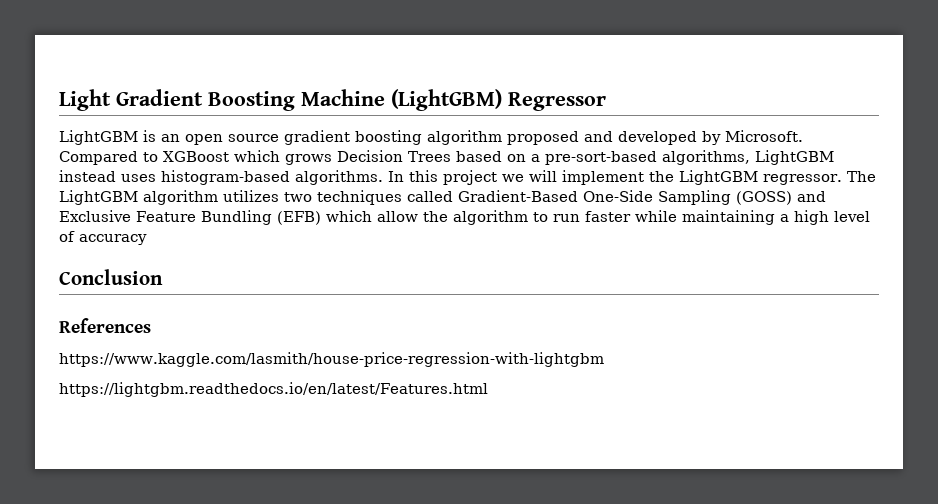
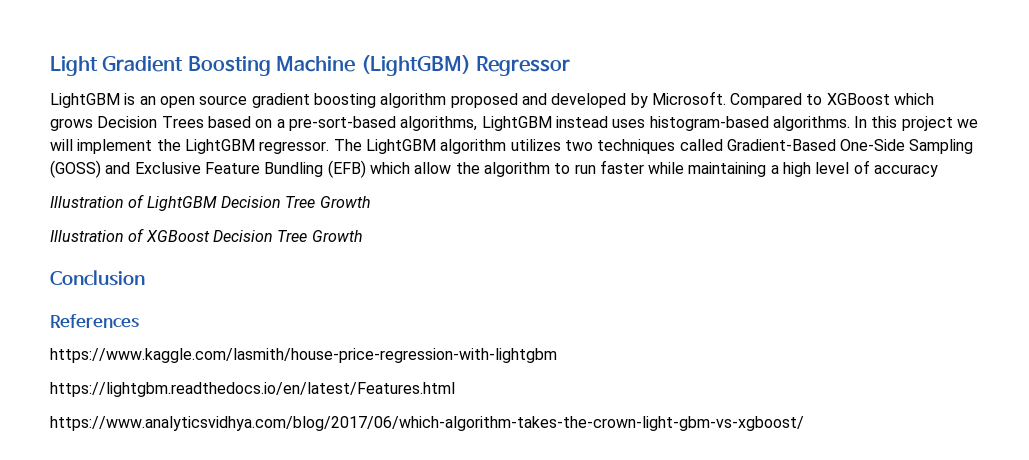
(147, 239) none -> [50,194,371,211] [50,228,363,242] // Illustration of LightGBM Decision Tree Growth // Illustration of XGBoost Decision Tree Growth
(488, 389) none -> [50,416,804,431] // https://www.analyticsvidhya.com/blog/2017/06/which-algorithm-takes-the-crown-light-gbm-vs-xgboost/

